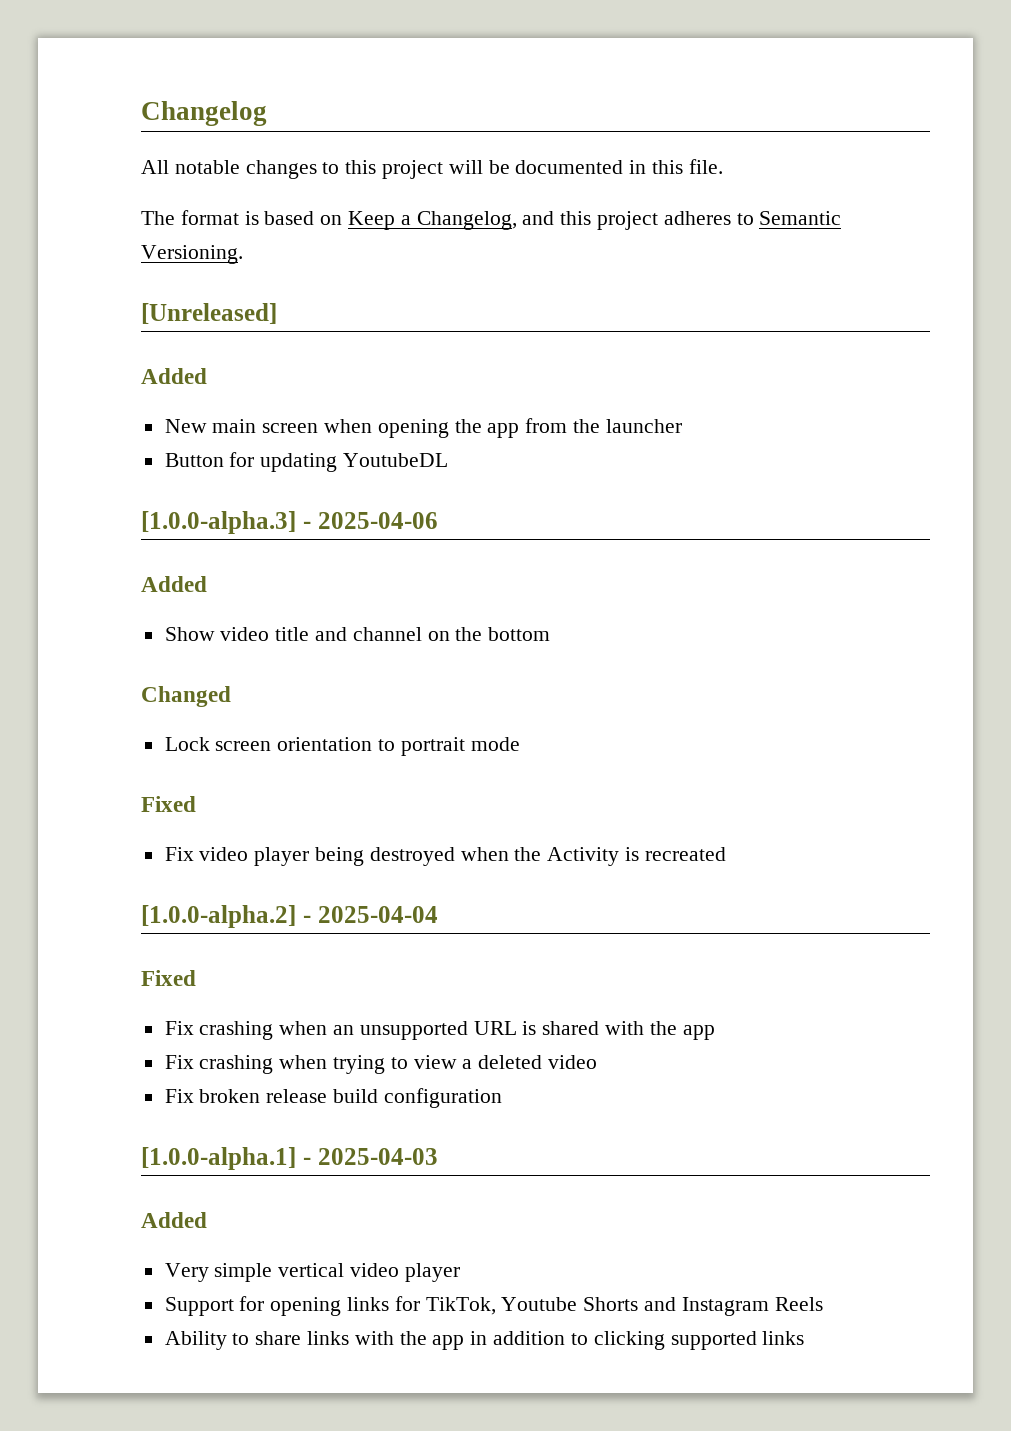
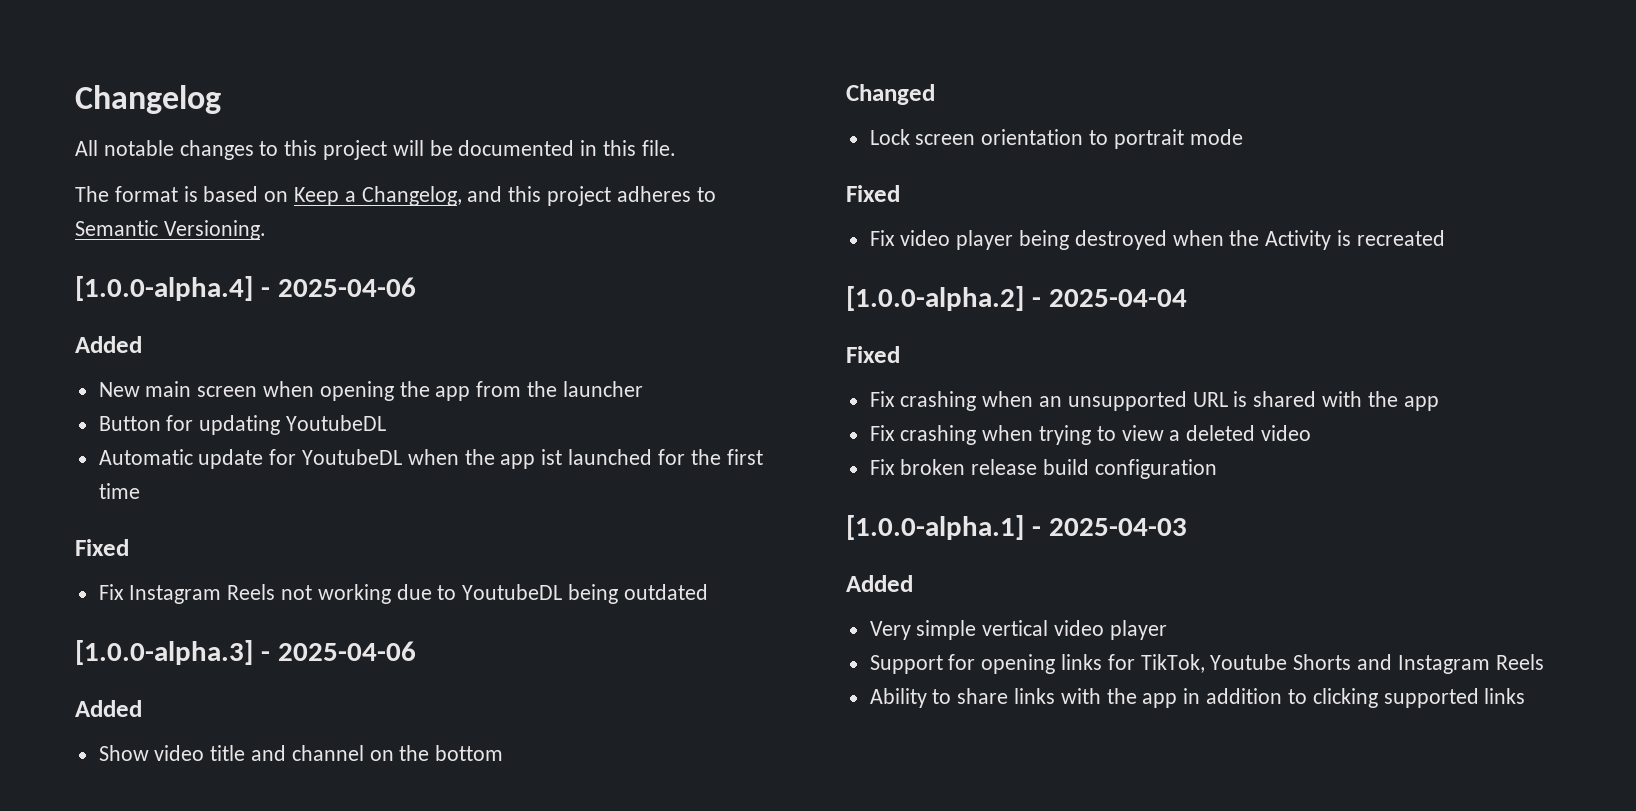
[141,303,277,324] [Unreleased] -> [75,276,416,301] [1.0.0-alpha.4] - 2025-04-06
(449, 460) none -> [98,449,763,469] [98,483,140,499] [75,539,129,556] [98,584,708,604] // Automatic update for YoutubeDL when the app ist launched for the first time // Fixed // Fix Instagram Reels not working due to YoutubeDL being outdated

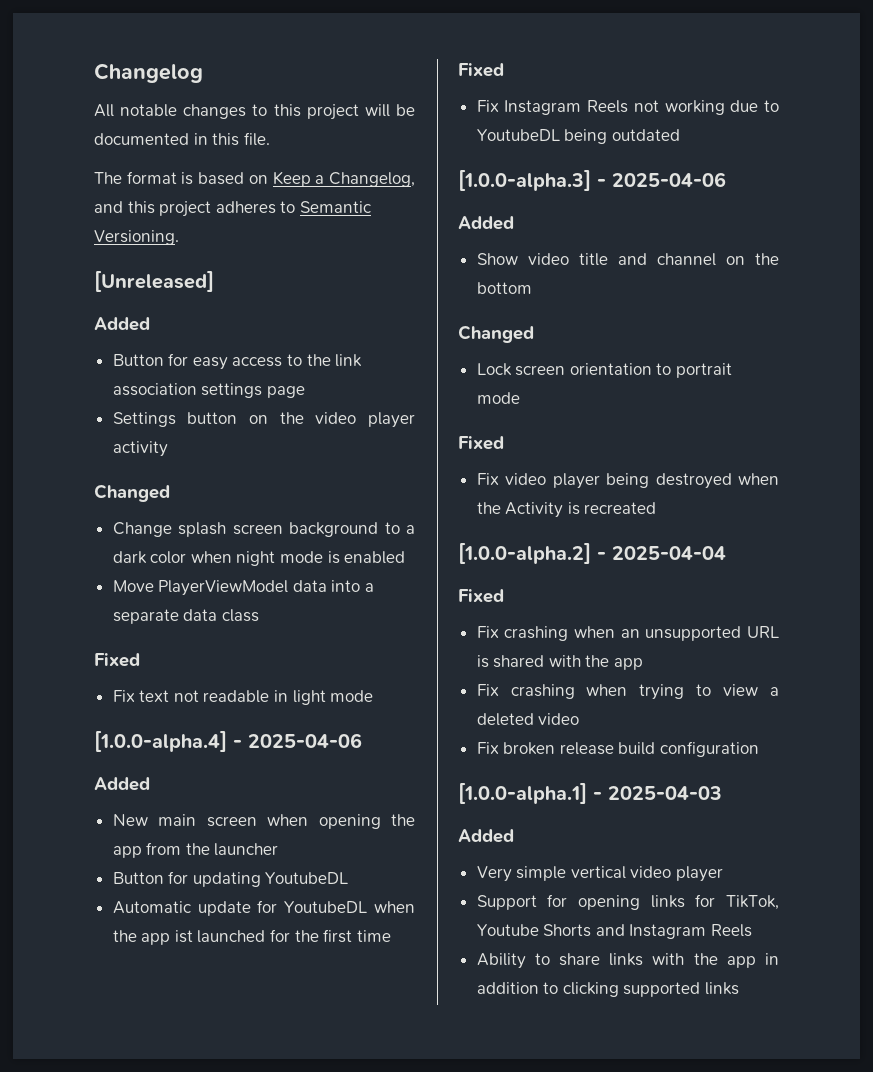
(266, 230) none -> [94,271,214,292] [94,317,150,331] [112,353,363,370] [112,383,305,398] [112,412,416,428] [112,441,168,457] [94,484,170,502] [112,522,415,537] [112,551,406,566] [112,580,375,596] [112,609,259,624] [94,653,140,667] [112,690,374,705] // [Unreleased] // Added // Button for easy access to the link association settings page // Settings button on the video player activity // Changed // Change splash screen background to a dark color when night mode is enabled // Move PlayerViewModel data into a separate data class // Fixed // Fix text not readable in light mode

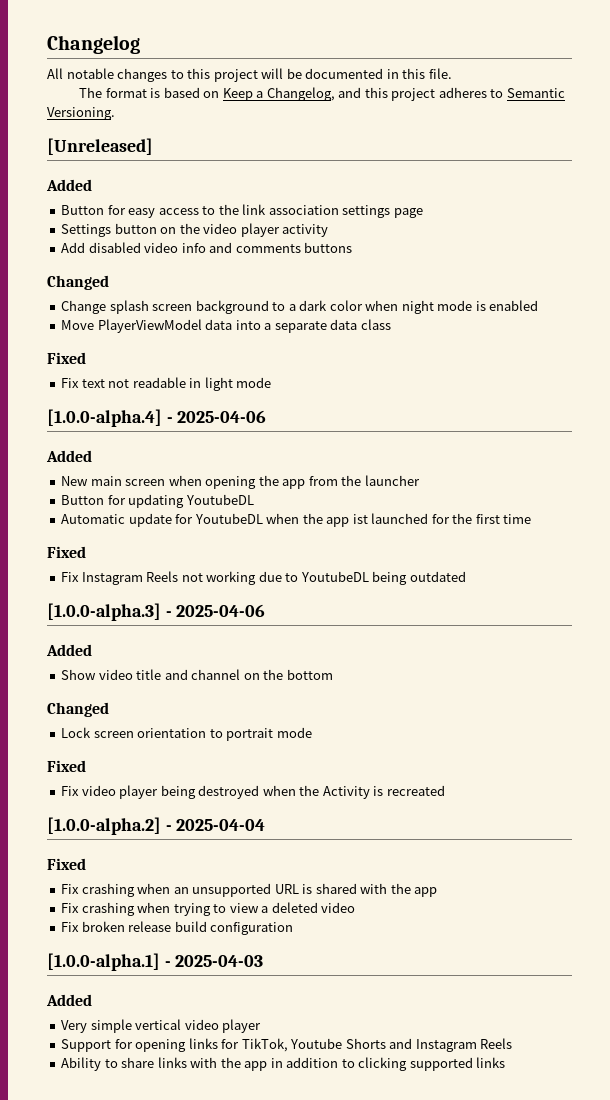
(168, 449) none -> [61,242,353,253] // Add disabled video info and comments buttons

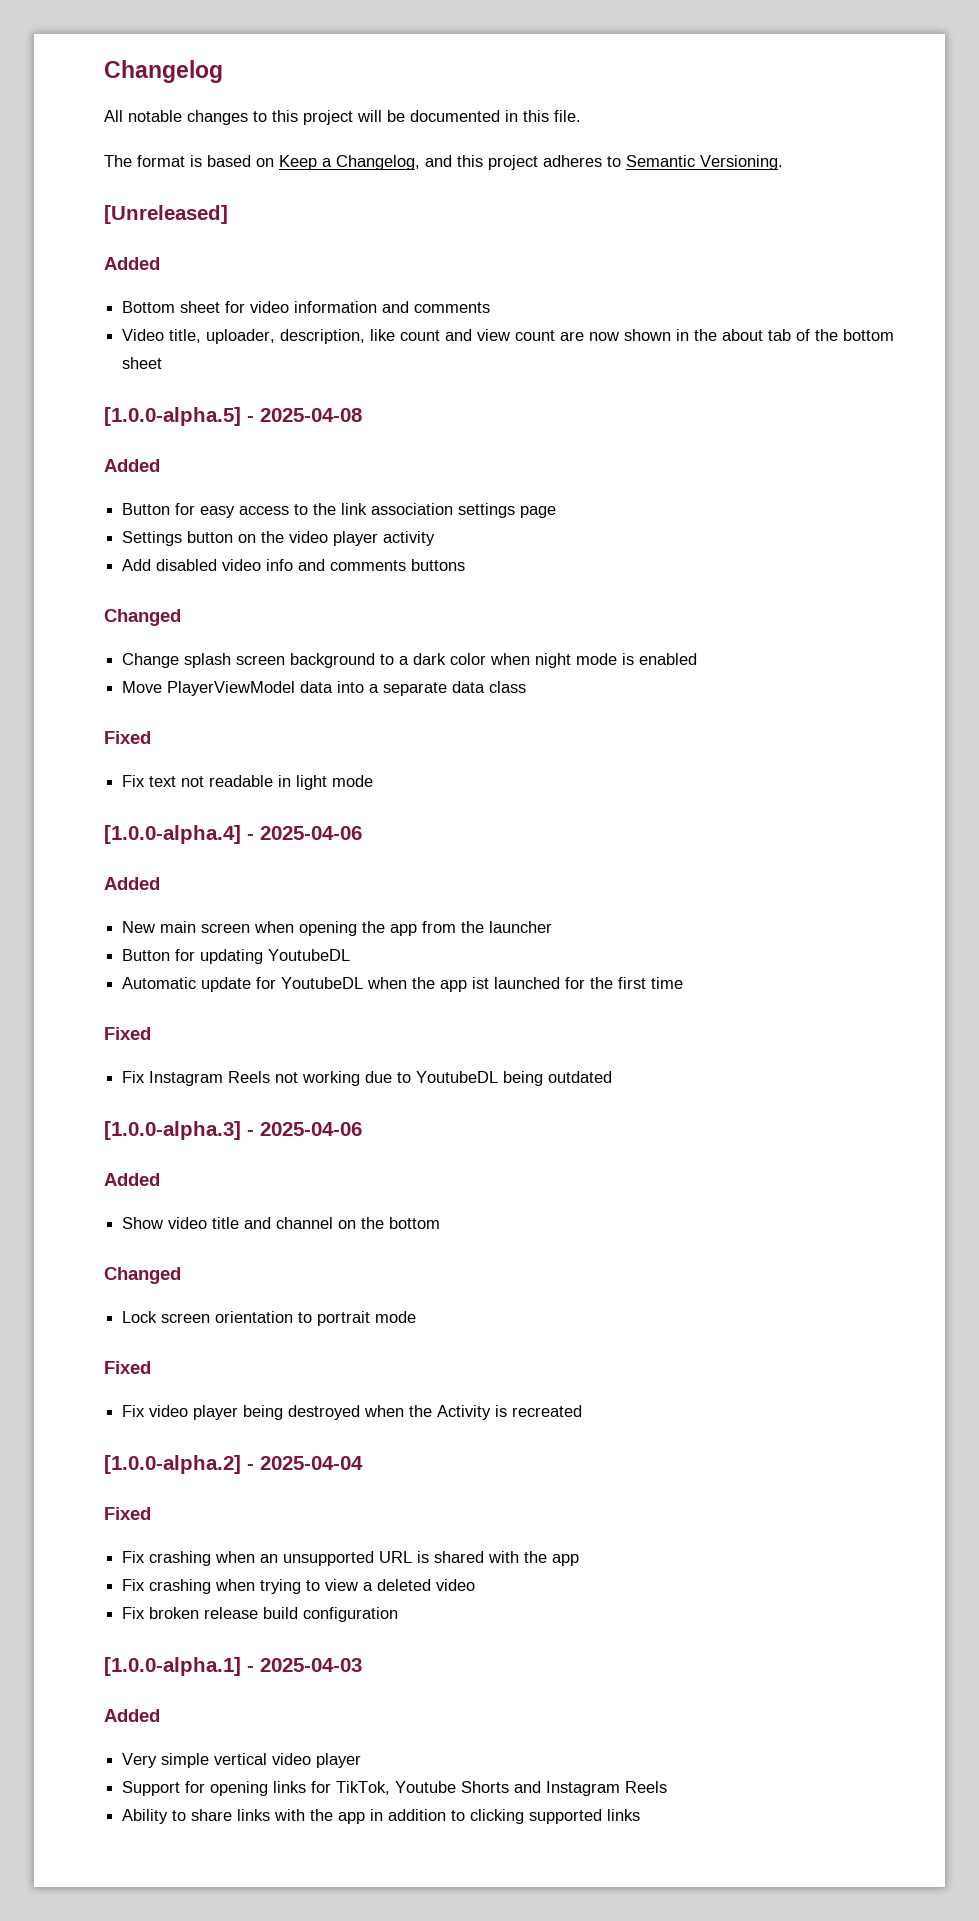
(92, 185) none -> [122,301,491,313] [122,329,895,344] [122,357,163,369] [104,407,362,426] [104,459,160,472] // Bottom sheet for video information and comments // Video title, uploader, description, like count and view count are now shown in the about tab of the bottom sheet // [1.0.0-alpha.5] - 2025-04-08 // Added

